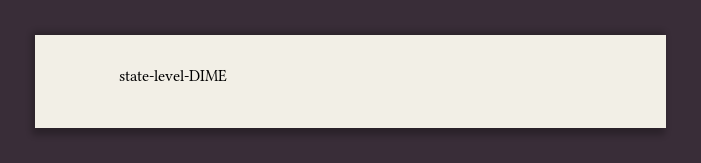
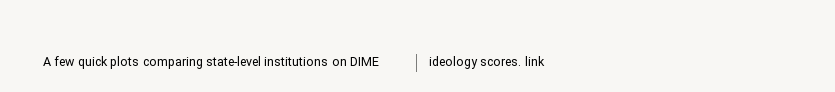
[119,69,227,82] state-level-DIME -> [43,56,545,69] A few quick plots comparing state-level institutions on DIME ideology scores. link

